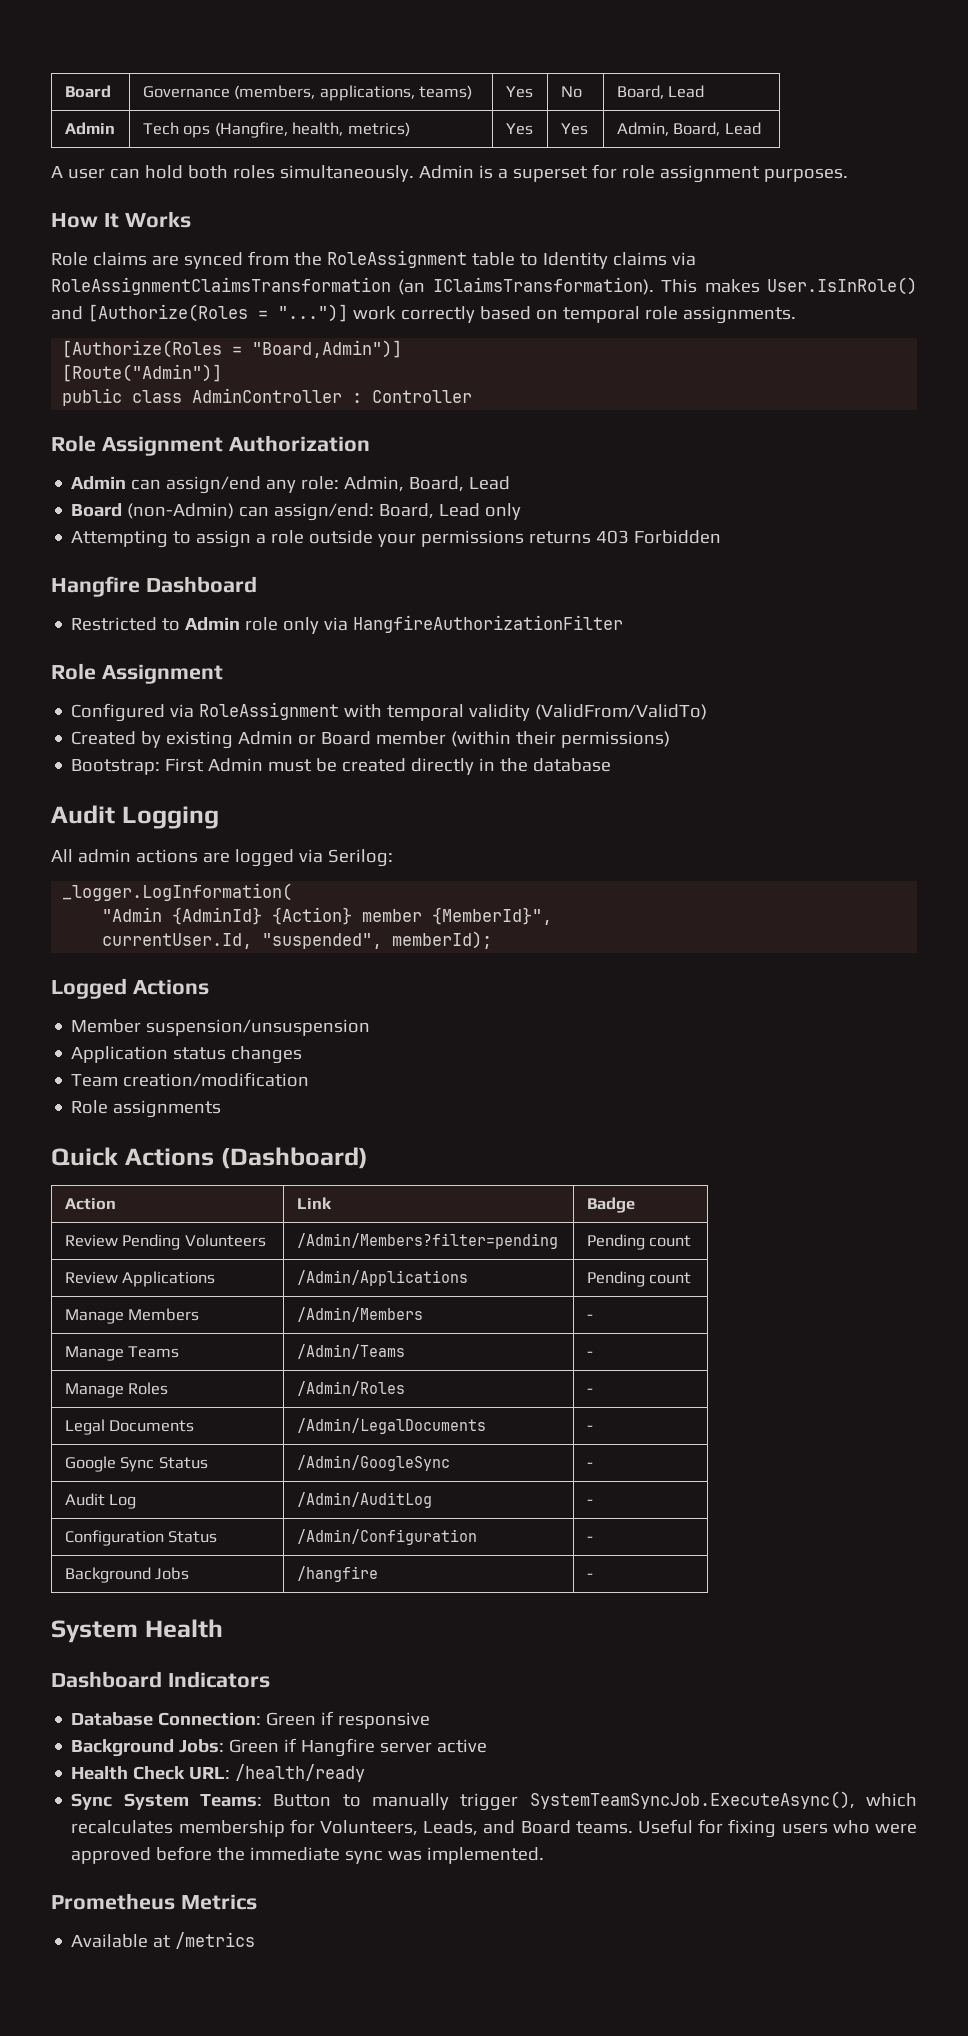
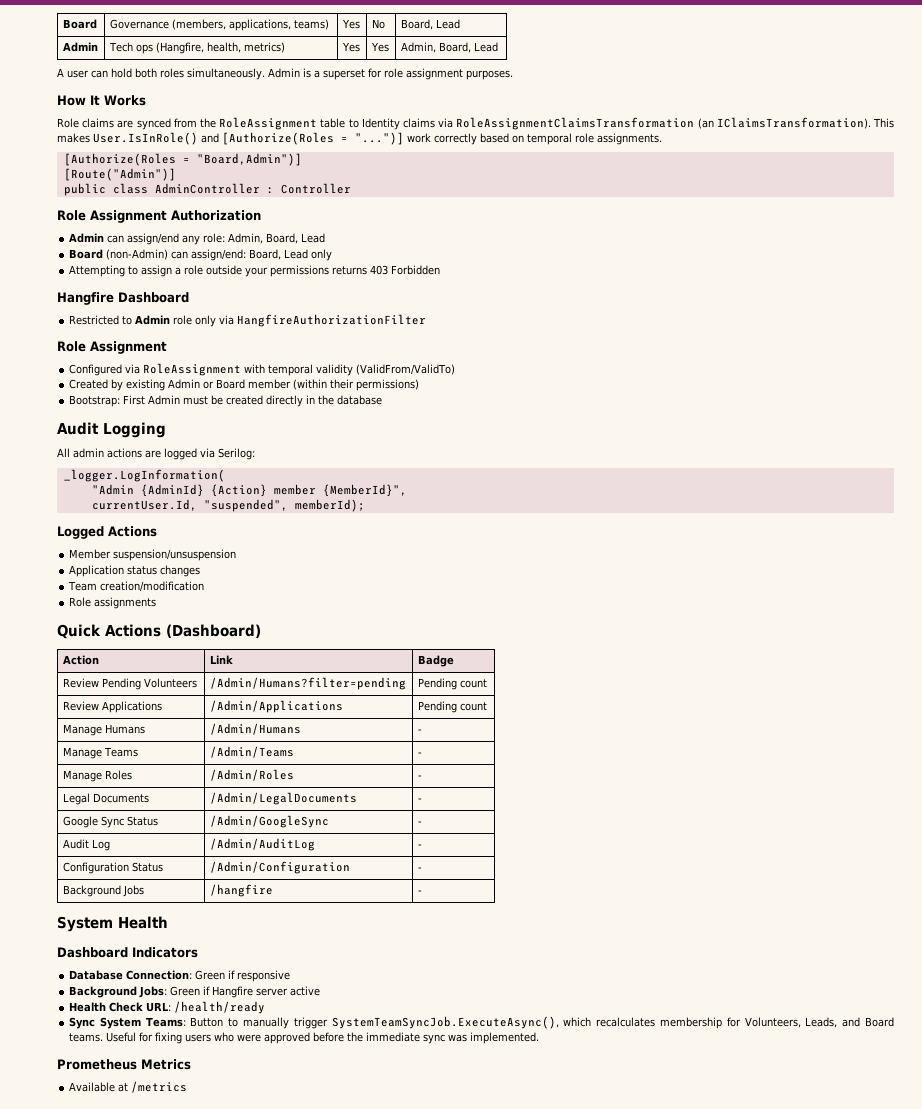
[296,1233,558,1249] /Admin/Members?filter=pending -> [209,677,406,690] /Admin/Humans?filter=pending
[128,1308,200,1321] [296,1307,423,1322] Members | /Admin/Members -> [104,724,145,734] [209,723,301,735] Humans | /Admin/Humans

